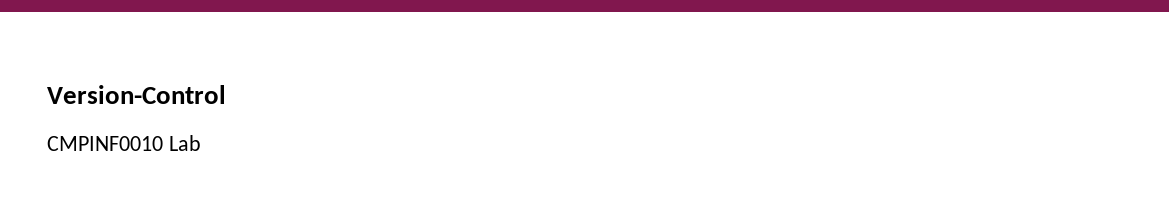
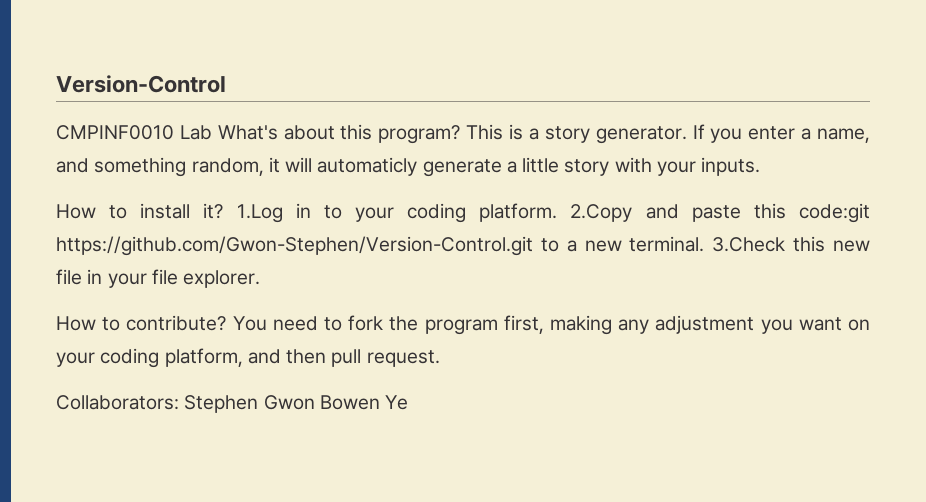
(201, 143) none -> [217,124,871,144] [56,157,761,177] [56,203,870,223] [56,236,871,256] [56,269,261,288] [56,315,871,335] [56,348,440,368] [56,395,409,413] What's about this program? This is a story generator. If you enter a name, and something random, it will automaticly generate a little story with your inputs. // How to install it? 1.Log in to your coding platform. 2.Copy and paste this code:git https://github.com/Gwon-Stephen/Version-Control.git to a new terminal. 3.Check this new file in your file explorer. // How to contribute? You need to fork the program first, making any adjustment you want on your coding platform, and then pull request. // Collaborators: Stephen Gwon Bowen Ye

